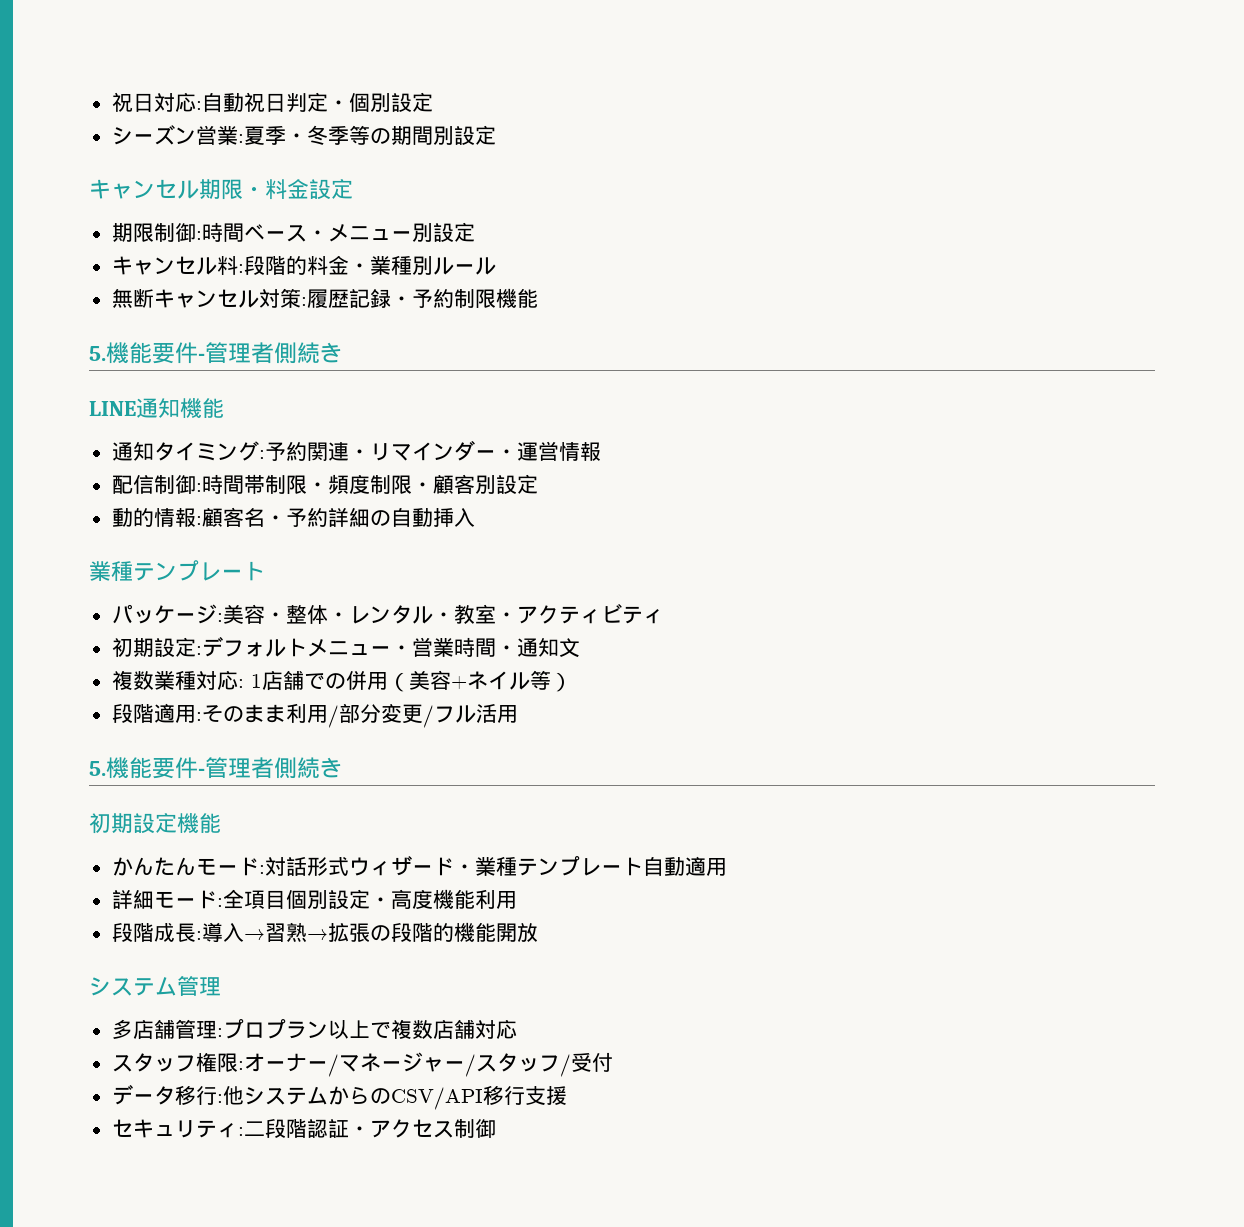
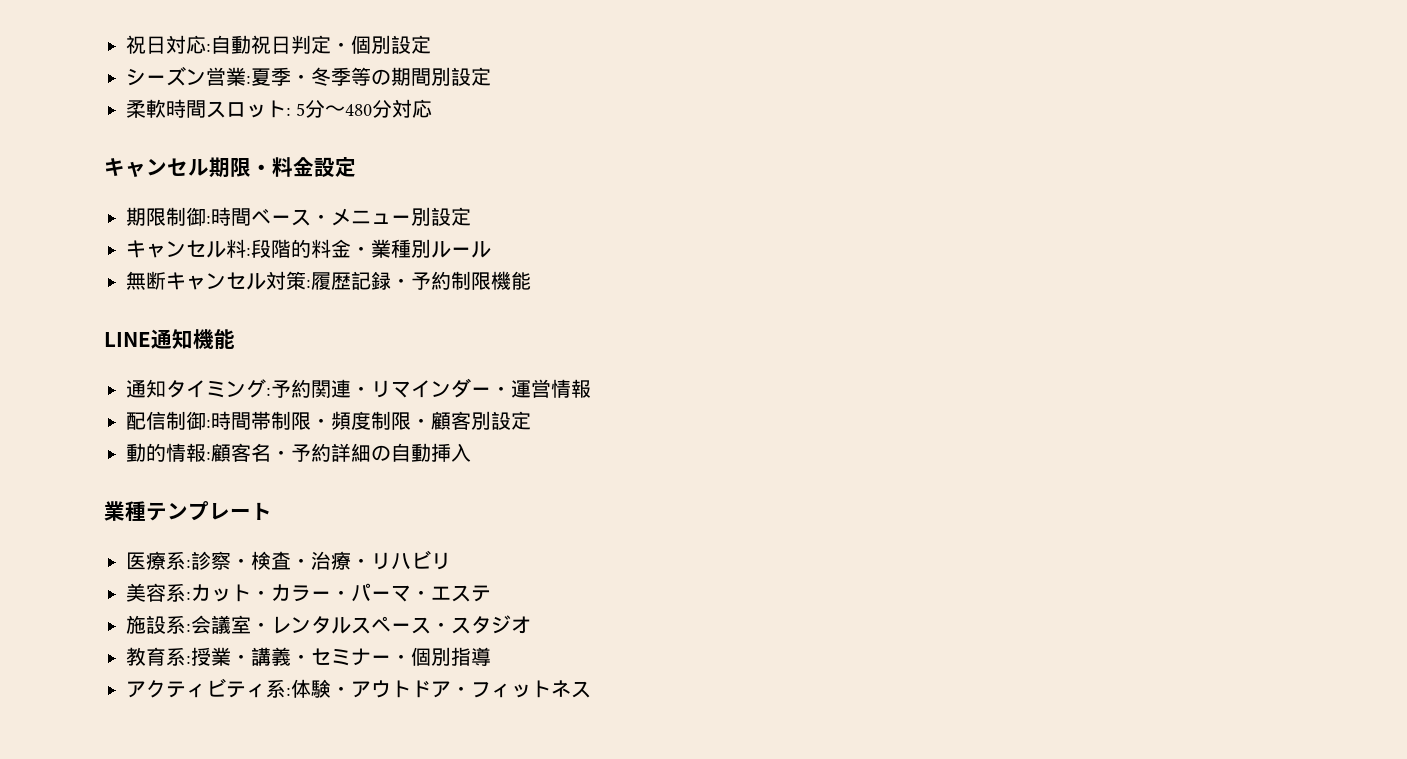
(496, 135) none -> [126,99,433,118] // 柔軟時間スロット: 5分〜480分対応
[89,342,343,364] // 5.機能要件-管理者側続き -> (531, 280) none
[111,604,664,624] [111,636,580,658] [111,670,572,692] [111,703,518,728] [89,757,343,779] [89,813,221,834] [111,856,727,876] [111,889,517,909] [111,922,538,943] [89,976,221,996] [111,1019,517,1040] [111,1052,613,1077] [111,1084,567,1110] [111,1119,496,1138] パッケージ:美容・整体・レンタル・教室・アクティビティ // 初期設定:デフォルトメニュー・営業時間・通知文 // 複数業種対応: 1店舗での併用（美容+ネイル等） // 段階適用:そのまま利用/部分変更/フル活用 // 5.機能要件-管理者側続き // 初期設定機能 // かんたんモード:対話形式ウィザード・業種テンプレート自動適用 // 詳細モード:全項目個別設定・高度機能利用 // 段階成長:導入→習熟→拡張の段階的機能開放 // システム管理 // 多店舗管理:プロプラン以上で複数店舗対応 // スタッフ権限:オーナー/マネージャー/スタッフ/受付 // データ移行:他システムからのCSV/API移行支援 // セキュリティ:二段階認証・アクセス制御 -> [126,550,451,570] [126,583,491,602] [126,615,531,634] [126,647,491,666] [126,678,591,698] 医療系:診察・検査・治療・リハビリ // 美容系:カット・カラー・パーマ・エステ // 施設系:会議室・レンタルスペース・スタジオ // 教育系:授業・講義・セミナー・個別指導 // アクティビティ系:体験・アウトドア・フィットネス

